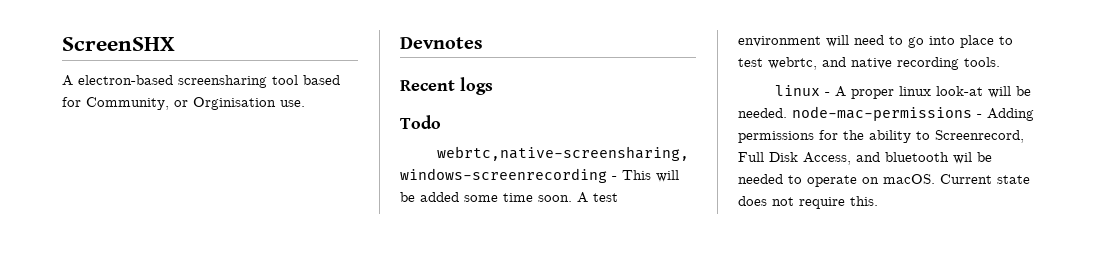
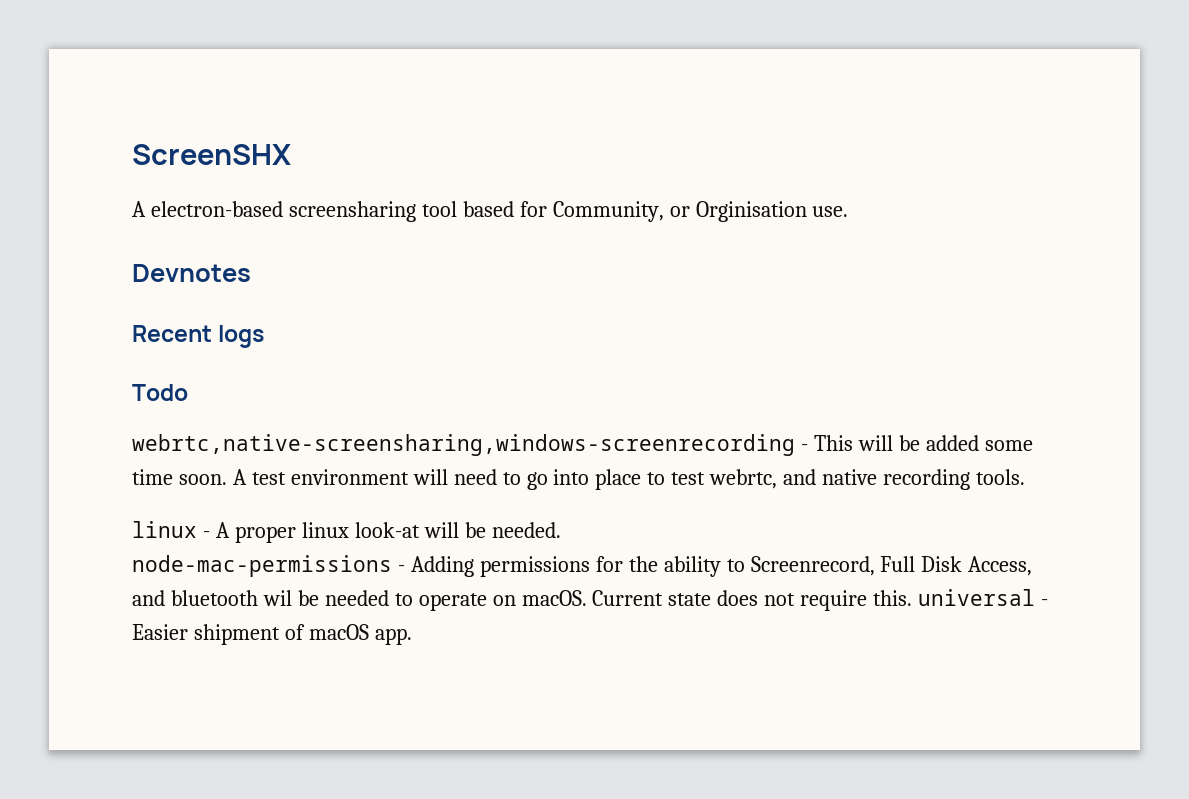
(787, 113) none -> (561, 530) //
(878, 201) none -> [918,589,1049,606] [132,624,412,645] universal - Easier shipment of macOS app.

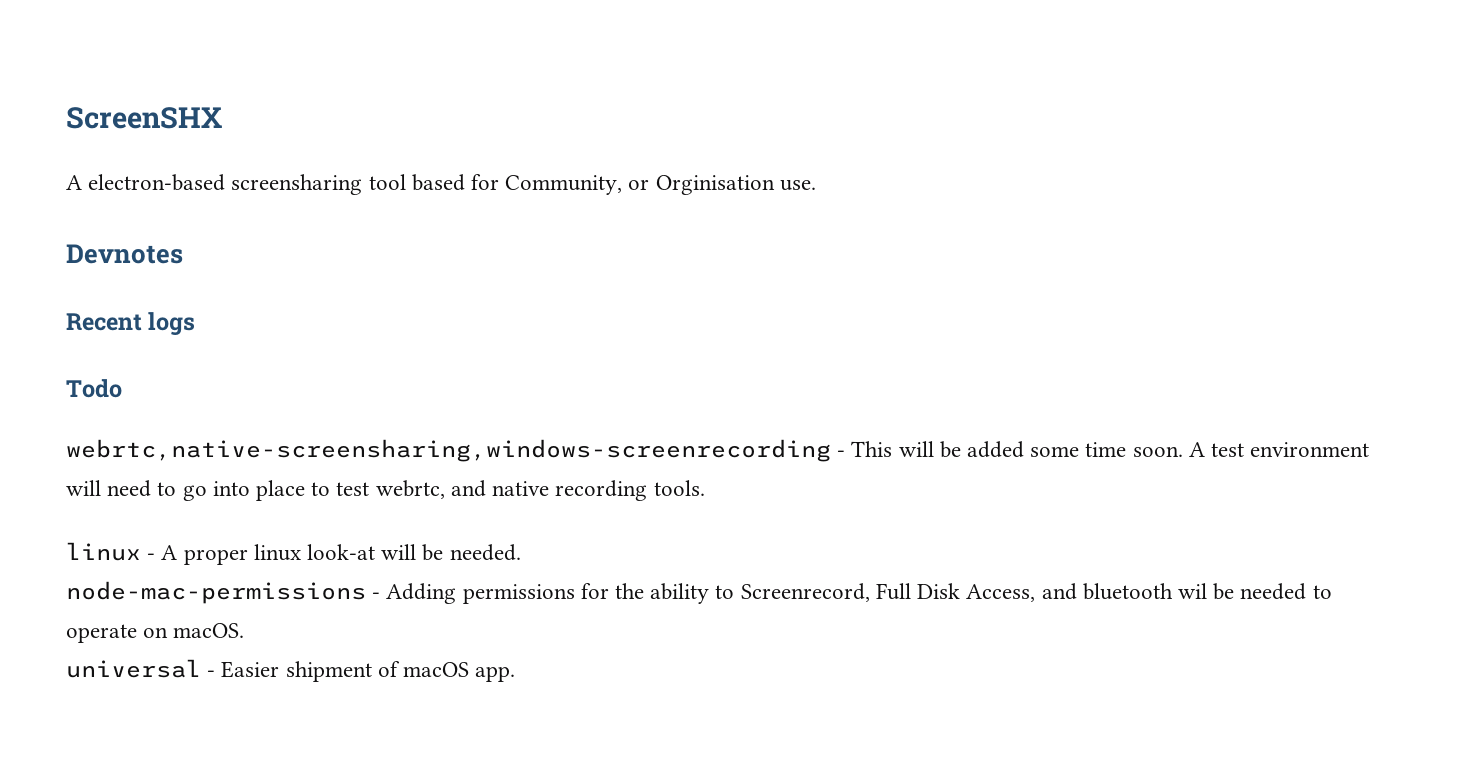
[592,590,913,611] Current state does not require this. -> (245, 630) //

